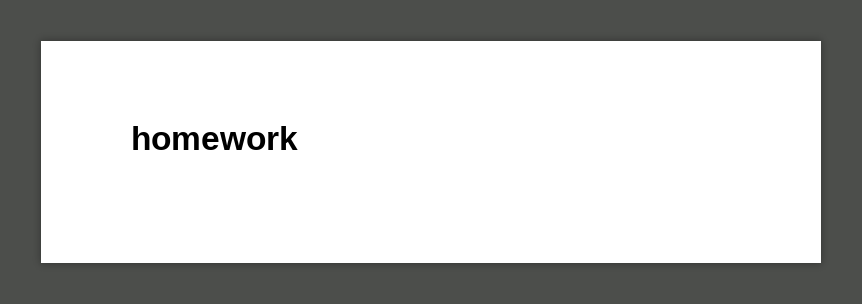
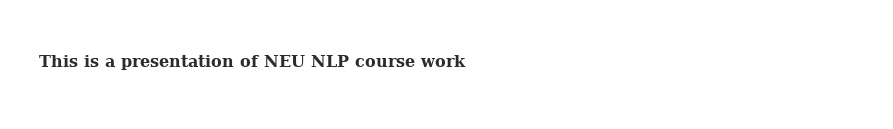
[131,126,298,150] homework -> [39,55,466,70] This is a presentation of NEU NLP course work

